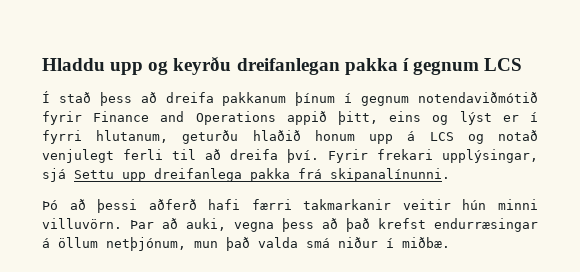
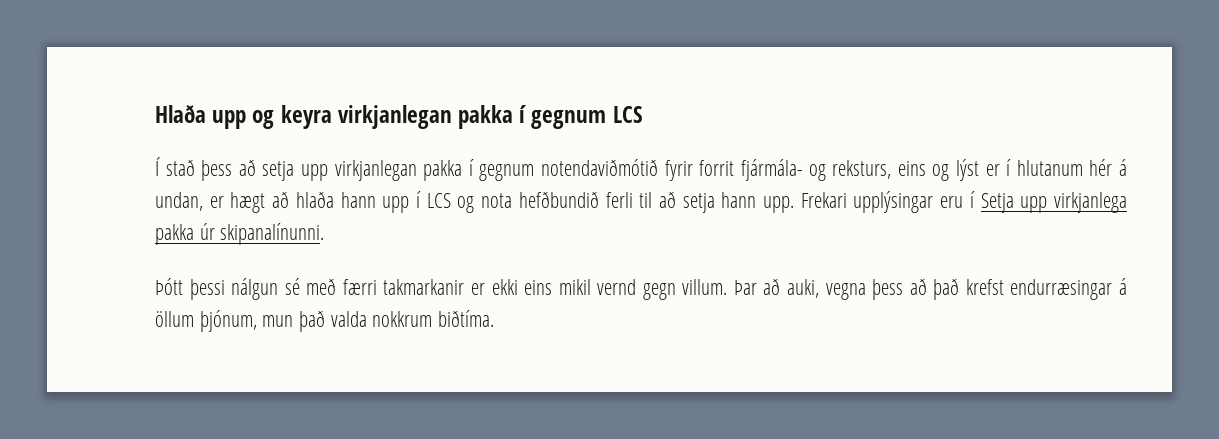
[42,58,105,71] Hladdu -> [155,105,206,123] Hlaða
[173,56,340,75] keyrðu dreifanlegan -> [280,105,452,129] keyra virkjanlegan
[165,92,538,106] [42,111,378,125] dreifa pakkanum þínum í gegnum notendaviðmótið fyrir Finance and Operations appið þitt, -> [262,159,892,181] setja upp virkjanlegan pakka í gegnum notendaviðmótið fyrir forrit fjármála- og reksturs,
[42,130,538,144] [42,149,538,163] [42,168,450,182] [42,199,538,213] [42,218,122,229] fyrri hlutanum, geturðu hlaðið honum upp á LCS og notað venjulegt ferli til að dreifa því. Fyrir frekari upplýsingar, sjá Settu upp dreifanlega pakka frá skipanalínunni. // Þó að þessi aðferð hafi færri takmarkanir veitir hún minni villuvörn. -> [1016,159,1127,176] [155,191,1128,213] [155,223,325,245] [155,278,728,300] hlutanum hér á undan, er hægt að hlaða hann upp í LCS og nota hefðbundið ferli til að setja hann upp. Frekari upplýsingar eru í Setja upp virkjanlega pakka úr skipanalínunni. // Þótt þessi nálgun sé með færri takmarkanir er ekki eins mikil vernd gegn villum.
[106,237,186,251] netþjónum, -> [199,310,257,332] þjónum,
[306,237,450,248] smá niður í miðbæ. -> [372,310,495,327] nokkrum biðtíma.

